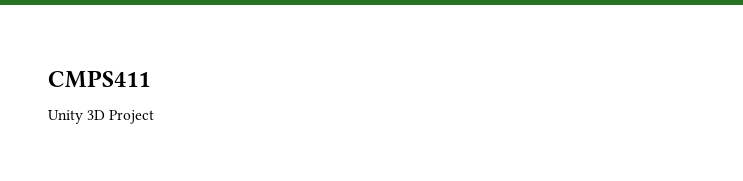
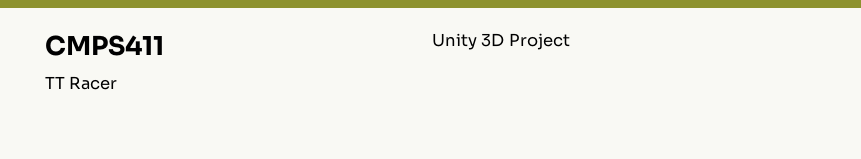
(150, 79) none -> [45,76,118,90] // TT Racer

